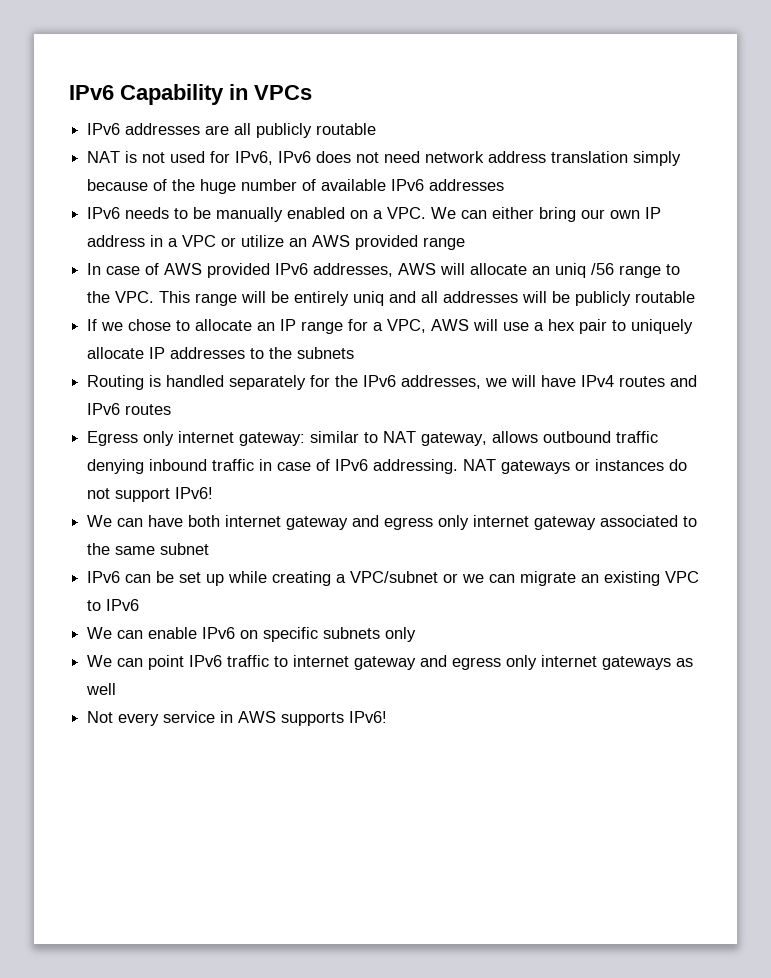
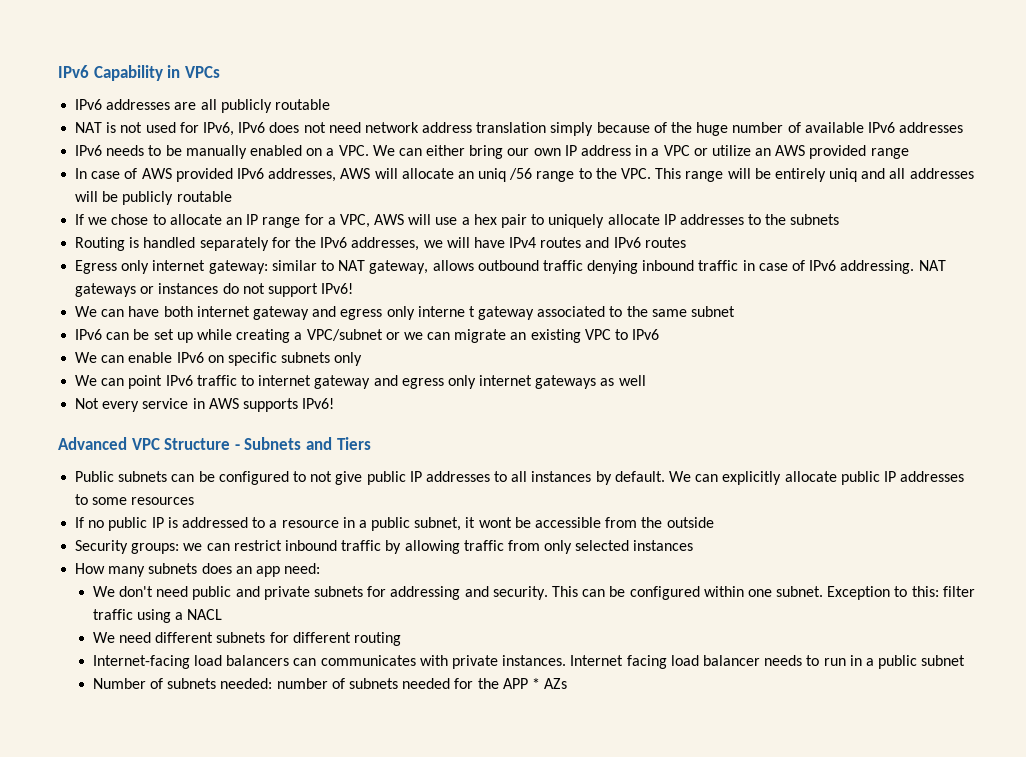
[473,515,530,527] internet -> [417,306,475,317] interne t
(388, 717) none -> [58,437,371,450] [75,471,965,485] [75,494,195,505] [75,517,714,531] [75,540,694,554] [75,563,321,577] [92,586,975,600] [92,609,223,623] [92,632,402,646] [92,655,966,669] [92,678,568,689] // Advanced VPC Structure - Subnets and Tiers // Public subnets can be configured to not give public IP addresses to all instances by default. We can explicitly allocate public IP addresses to some resources // If no public IP is addressed to a resource in a public subnet, it wont be accessible from the outside // Security groups: we can restrict inbound traffic by allowing traffic from only selected instances // How many subnets does an app need: // We don't need public and private subnets for addressing and security. This can be configured within one subnet. Exception to this: filter traffic using a NACL // We need different subnets for different routing // Internet-facing load balancers can communicates with private instances. Internet facing load balancer needs to run in a public subnet // Number of subnets needed: number of subnets needed for the APP * AZs

